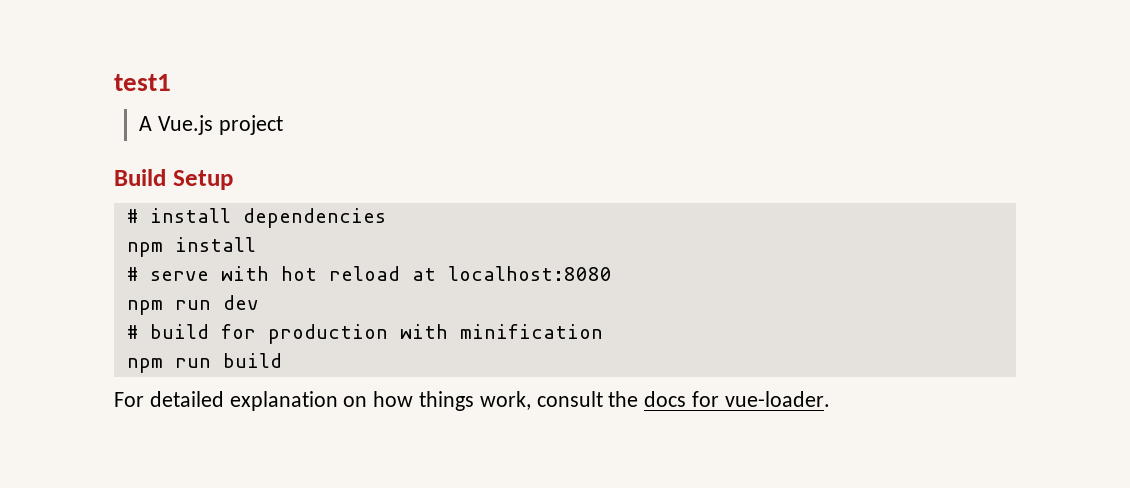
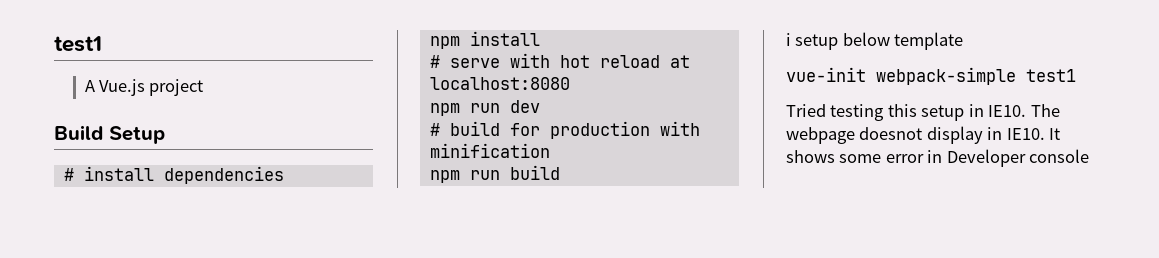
[114,391,830,411] For detailed explanation on how things work, consult the docs for vue-loader. -> [786,32,964,50] [786,67,1076,85] [786,104,1060,121] [786,126,1061,144] [786,149,1090,167] i setup below template // vue-init webpack-simple test1 // Tried testing this setup in IE10. The webpage doesnot display in IE10. It shows some error in Developer console

